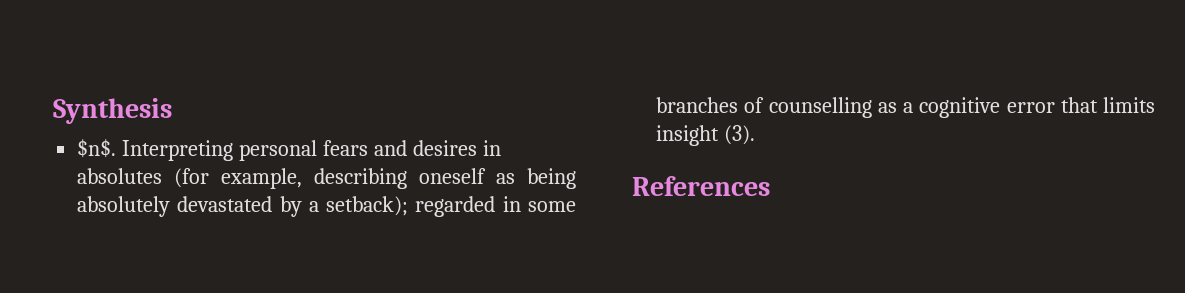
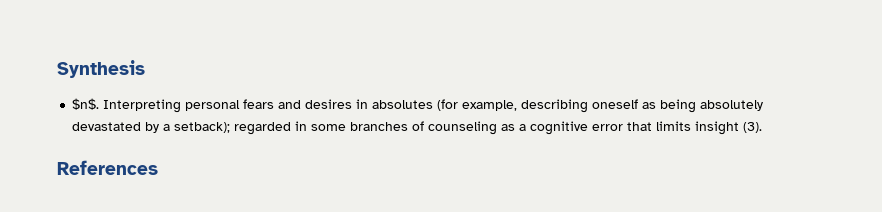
[768,97,872,118] counselling -> [428,121,498,135] counseling

